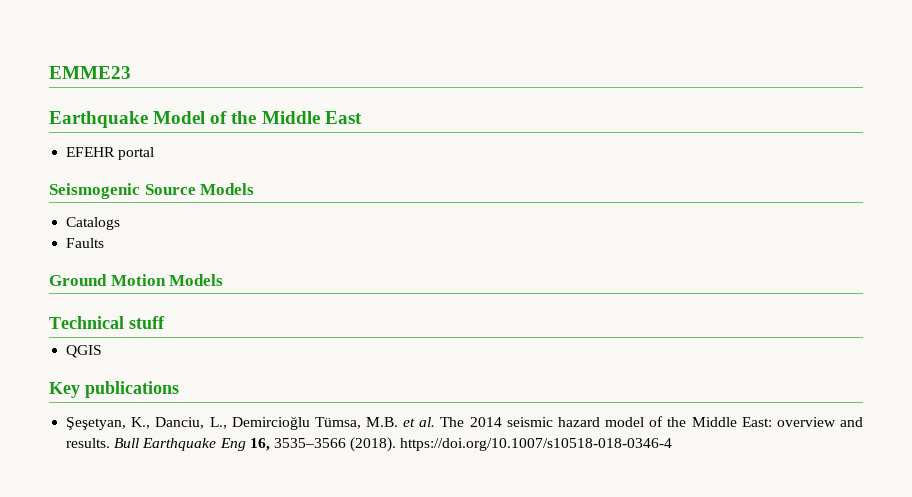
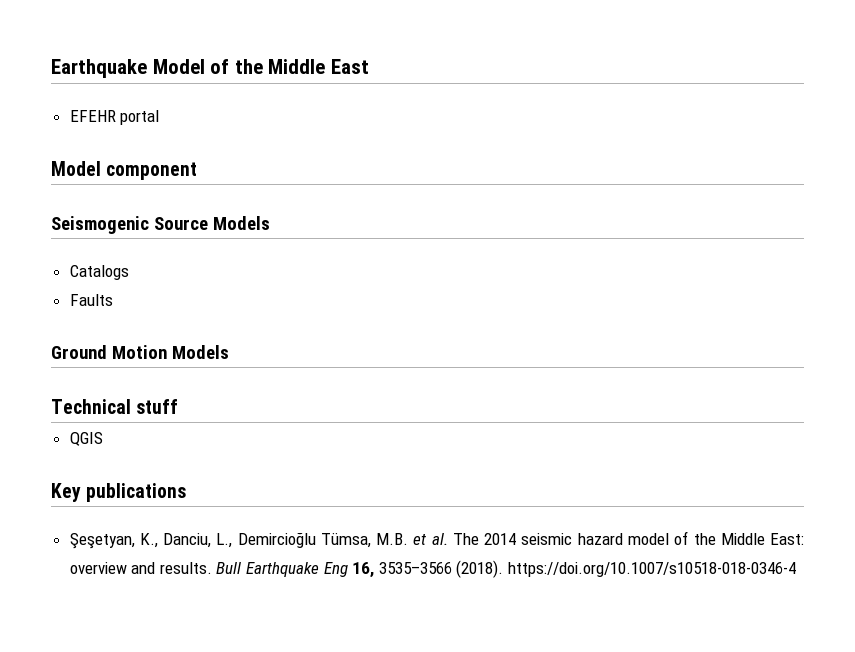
[49,66,131,79] EMME23 // -> (51, 68) none
(155, 153) none -> [51,161,198,180] // Model component

